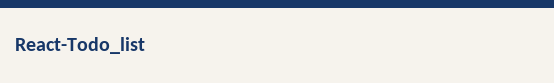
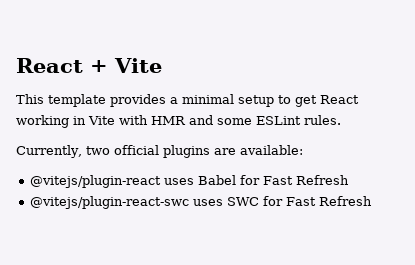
[15,37,145,54] React-Todo_list -> [16,58,162,73] [16,94,359,107] [16,115,341,128] [16,145,303,158] [30,175,350,188] [30,196,373,209] React + Vite // This template provides a minimal setup to get React working in Vite with HMR and some ESLint rules. // Currently, two official plugins are available: // @vitejs/plugin-react uses Babel for Fast Refresh // @vitejs/plugin-react-swc uses SWC for Fast Refresh

